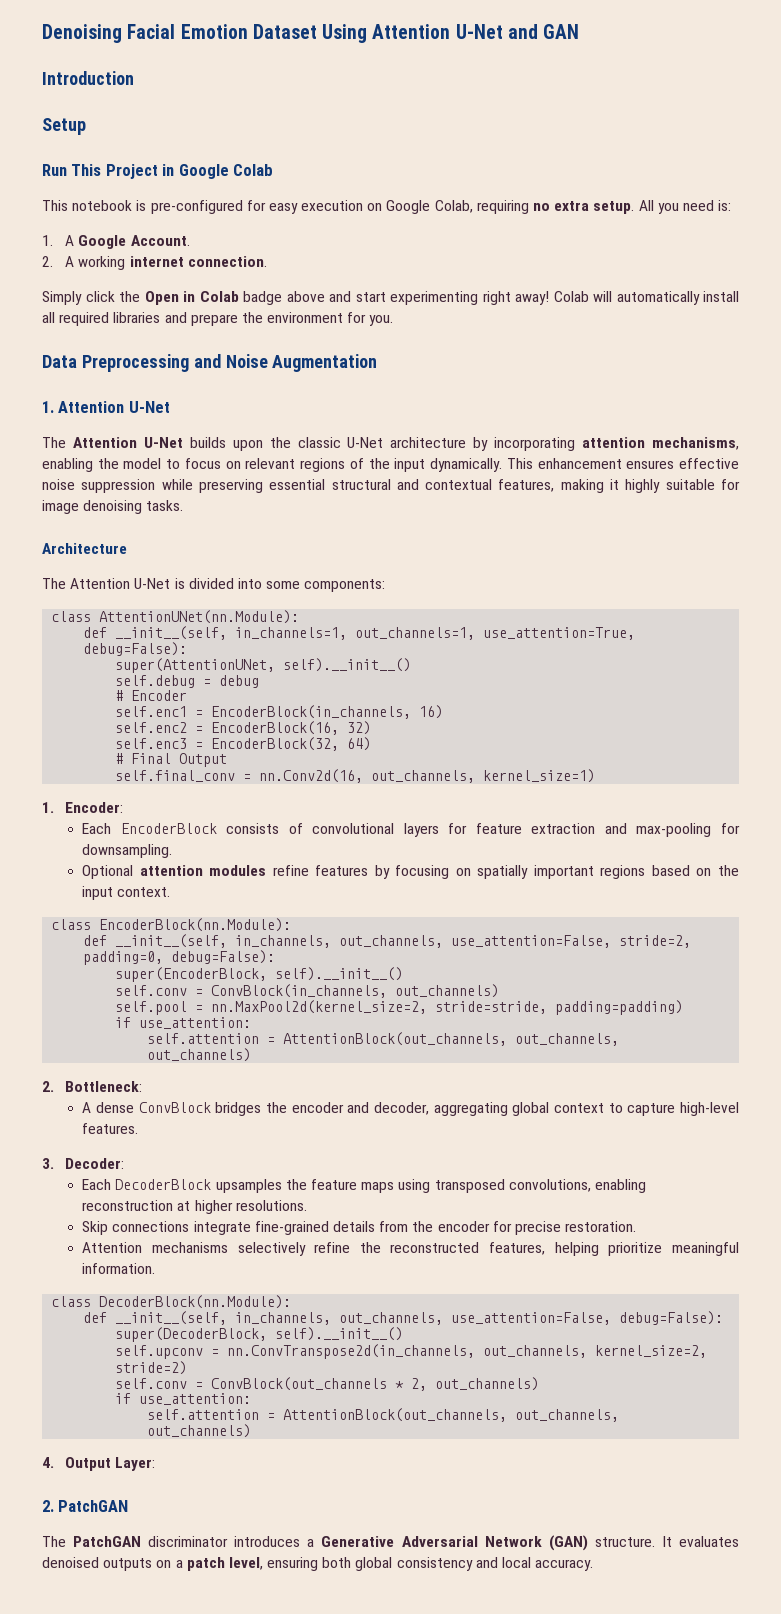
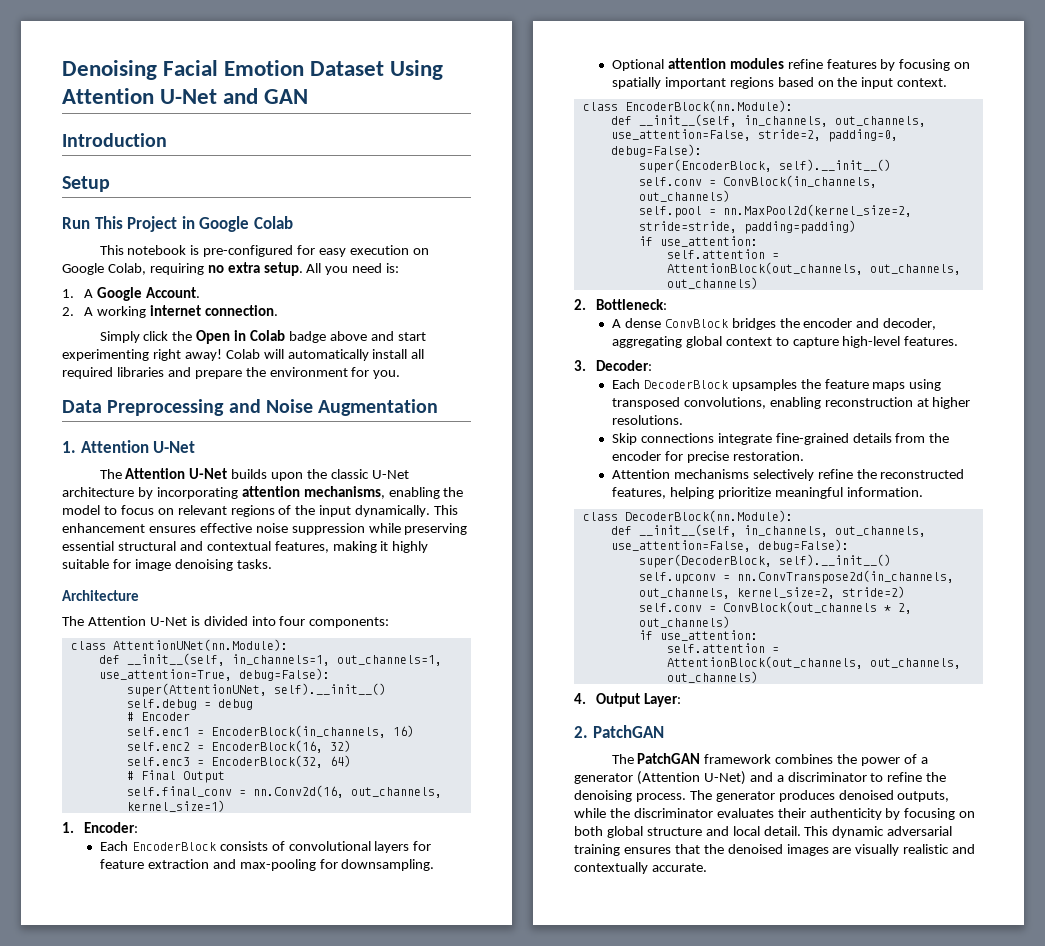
[266,581,301,589] some -> [279,616,306,626] four
[148,1535,740,1551] [42,1557,319,1571] discriminator introduces a Generative Adversarial Network (GAN) structure. It evaluates denoised outputs on a patch level, ensuring -> [704,754,928,766] [574,771,947,785] [574,790,950,802] [574,808,976,820] framework combines the power of a generator (Attention U-Net) and a discriminator to refine the denoising process. The generator produces denoised outputs, while the discriminator evaluates their authenticity by focusing on
[396,1557,473,1571] consistency -> [646,827,702,836] structure
[535,1559,594,1571] accuracy. -> [763,826,953,838] [574,844,976,856] [574,862,707,874] detail. This dynamic adversarial training ensures that the denoised images are visually realistic and contextually accurate.

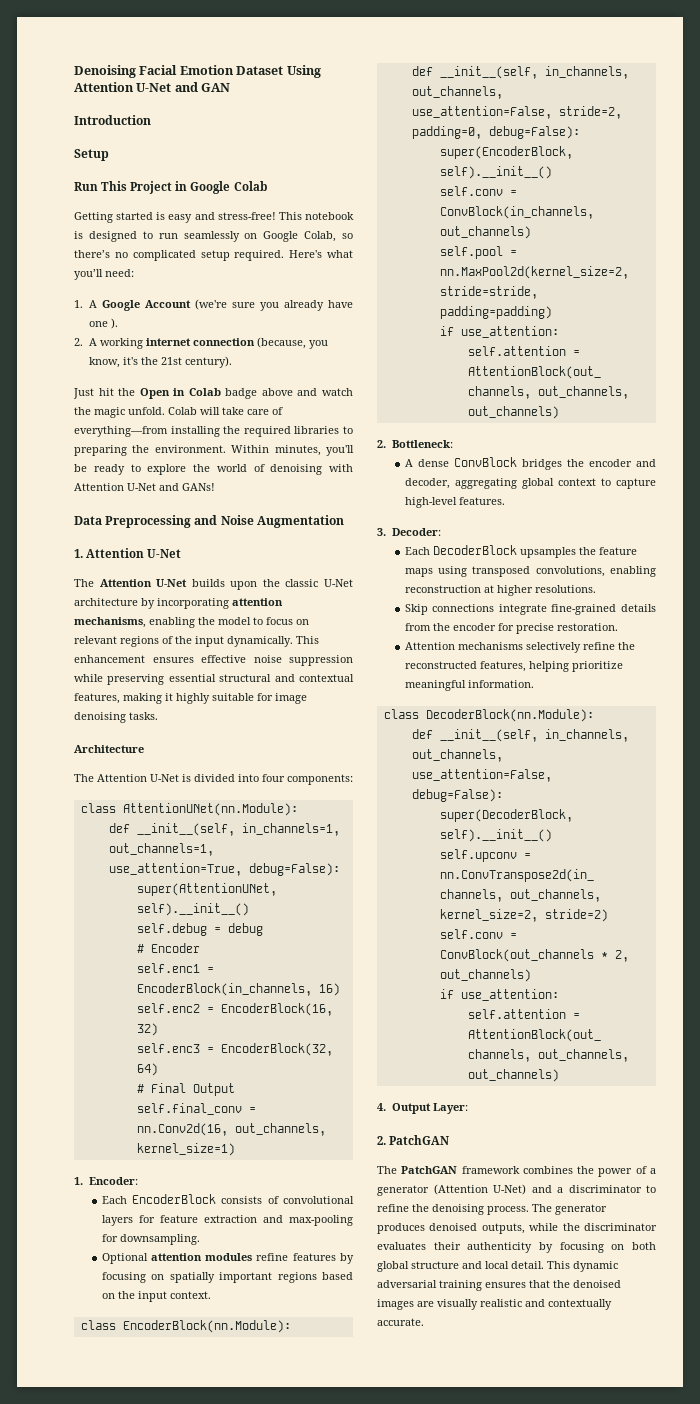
[99,245,429,257] [62,262,400,276] [62,287,200,301] [62,305,278,318] [99,331,169,343] This notebook is pre-configured for easy execution on Google Colab, requiring no extra setup. All you need is: // 1. A Google Account. // 2. A working internet connection. // Simply click -> [74,212,354,223] [74,231,353,242] [74,250,353,261] [74,269,134,280] [74,299,353,311] [89,318,119,329] [74,337,329,349] [89,356,233,368] [73,388,114,399] Getting started is easy and stress-free! This notebook is designed to run seamlessly on Google Colab, so there’s no complicated setup required. Here's what you’ll need: // 1. A Google Account (we're sure you already have one ). // 2. A working internet connection (because, you know, it's the 21st century). // Just hit
[397,332,426,341] [62,349,425,361] [62,367,401,379] start experimenting right away! Colab will automatically install all required libraries and prepare the environment for you. -> [321,388,353,396] [74,407,283,418] [74,426,353,437] [74,445,354,456] [74,464,353,475] [74,483,215,491] watch the magic unfold. Colab will take care of everything—from installing the required libraries to preparing the environment. Within minutes, you'll be ready to explore the world of denoising with Attention U-Net and GANs!

